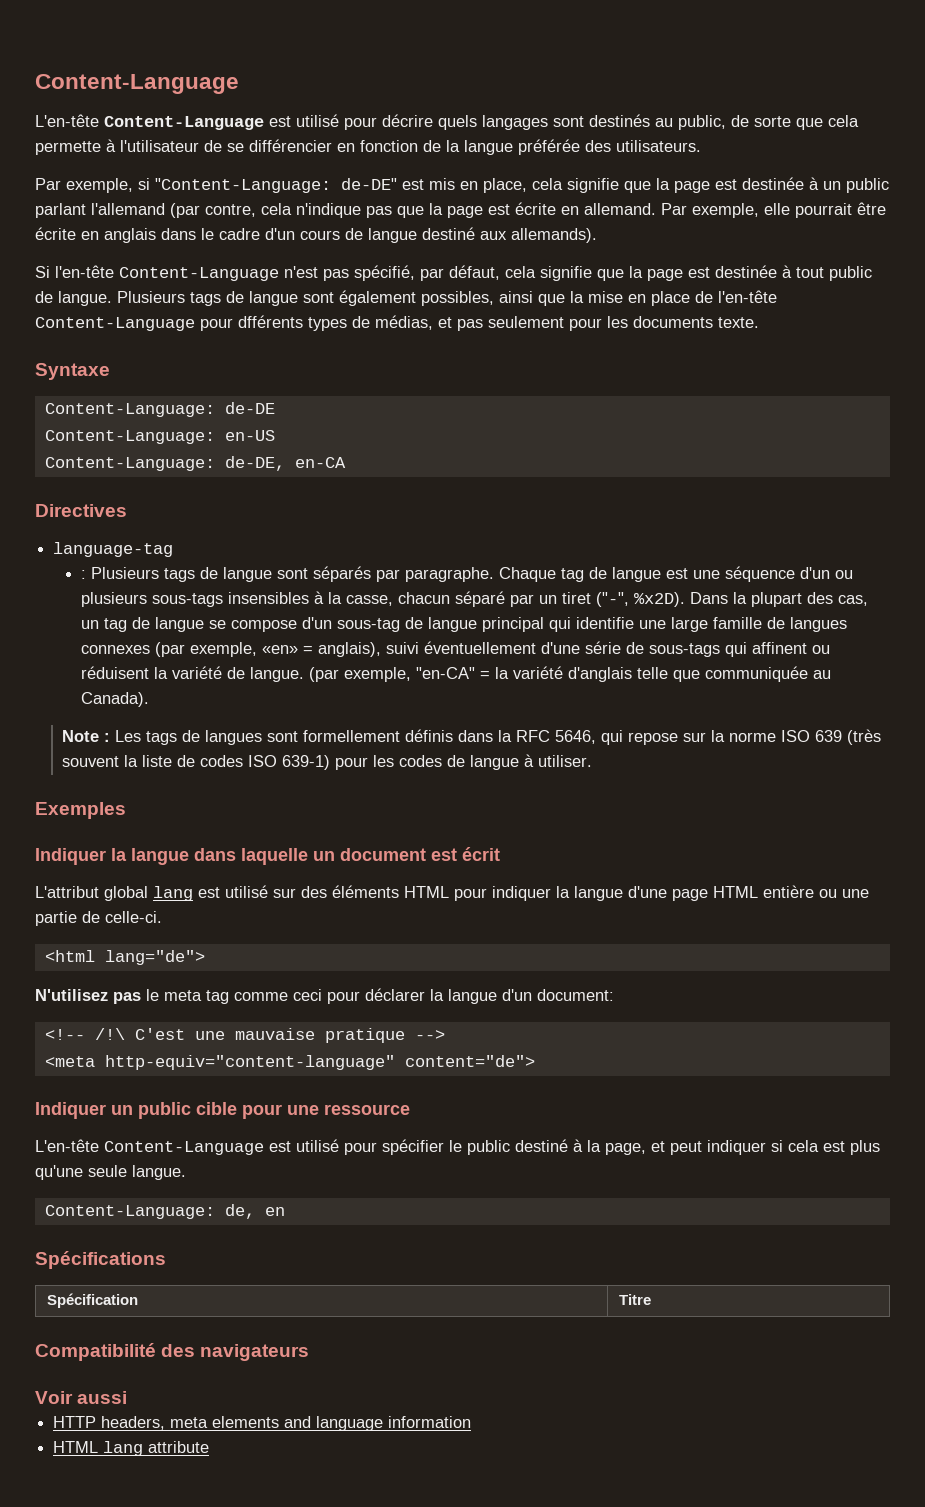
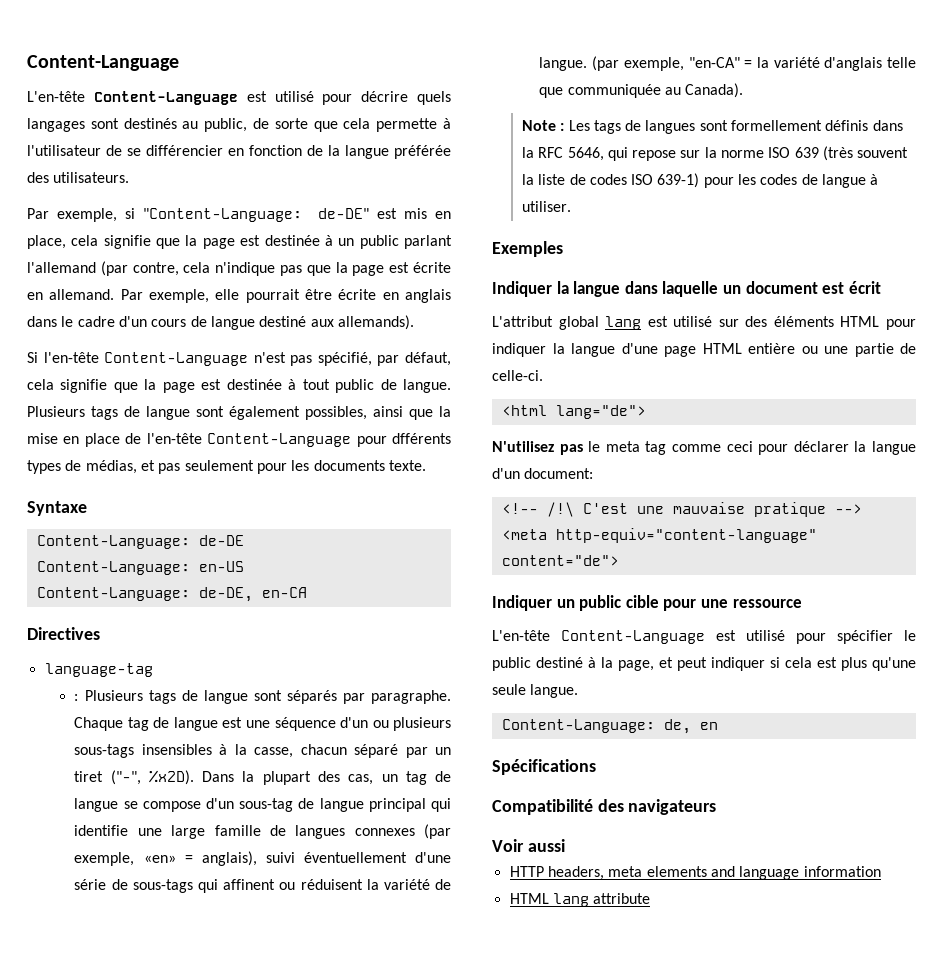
[47,1293,139,1308] [619,1294,652,1305] // Spécification | Titre -> (596, 767) none

